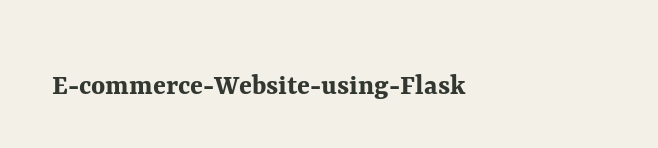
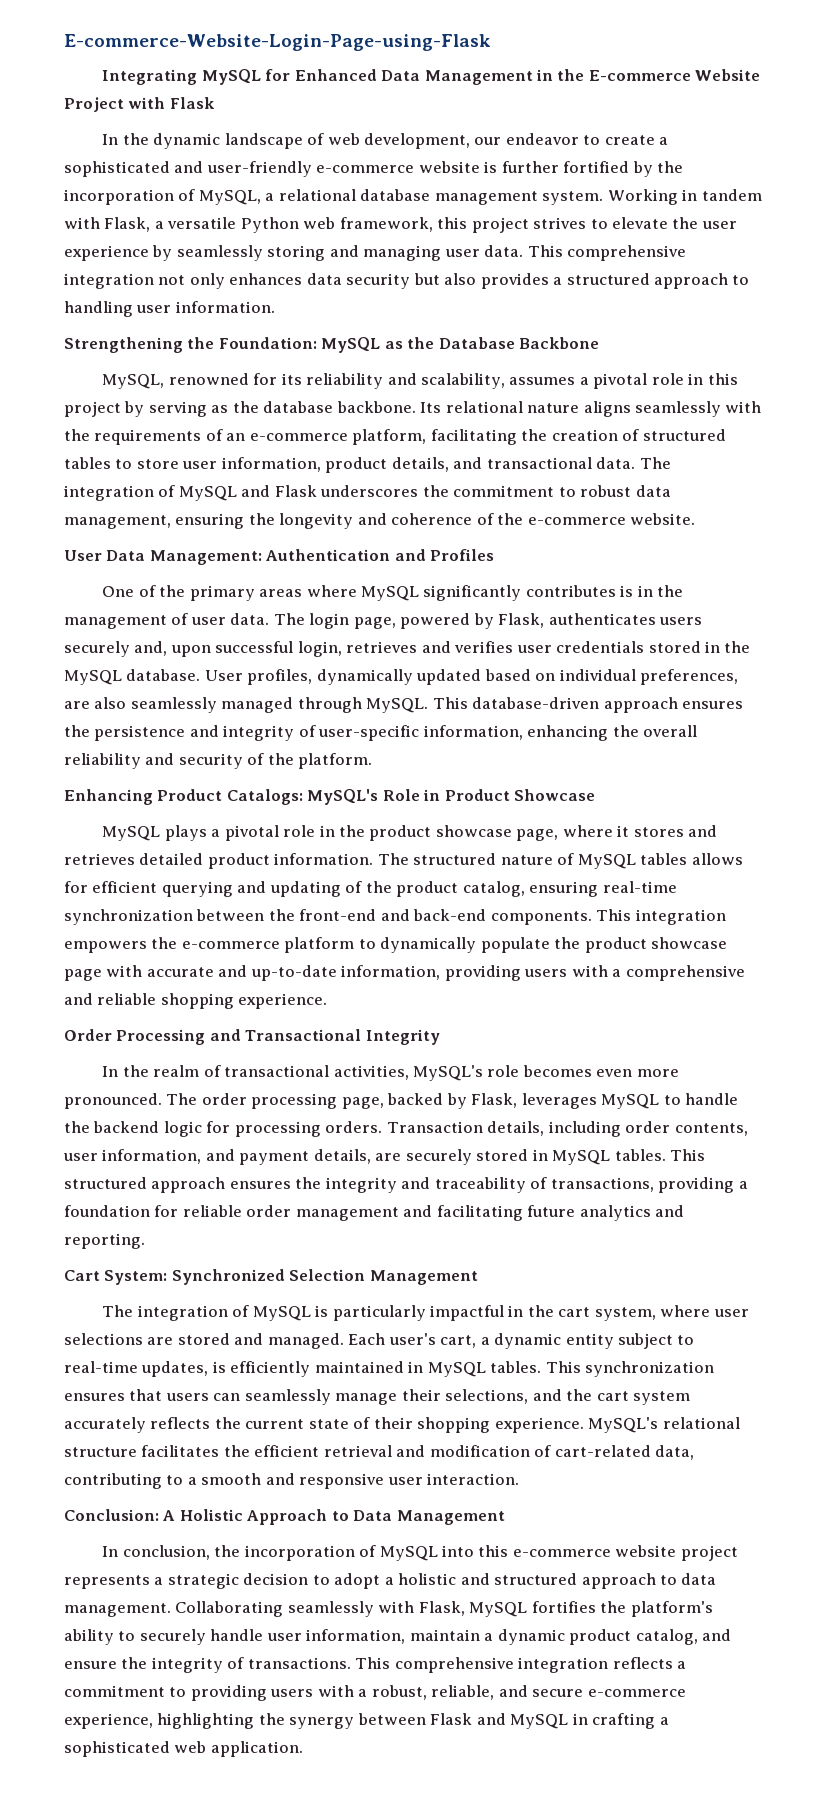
[52,74,466,99] E-commerce-Website-using-Flask -> [64,34,491,51] [102,69,761,85] [64,97,215,112] [102,133,669,149] [64,161,684,177] [64,189,762,205] [64,217,737,233] [64,245,687,261] [64,273,750,289] [64,301,275,317] [64,337,600,353] [102,373,738,389] [64,401,762,417] [64,429,726,445] [64,457,671,473] [64,485,671,501] [64,513,696,529] [64,549,495,565] [102,585,684,601] [64,613,703,629] [64,641,751,657] [64,669,739,685] [64,697,744,713] [64,725,698,741] [64,753,373,769] [64,789,596,805] [102,825,718,841] [64,853,743,869] [64,881,677,897] [64,909,726,925] [64,937,728,953] [64,965,745,981] [64,993,328,1009] [64,1029,440,1045] [102,1065,679,1081] [64,1093,739,1109] [64,1121,748,1137] [63,1149,706,1165] [64,1177,748,1193] [64,1205,685,1221] [64,1233,145,1249] [64,1269,478,1285] [102,1305,749,1321] [64,1333,695,1349] [64,1361,715,1377] [64,1389,691,1405] [64,1417,740,1433] [64,1445,695,1460] [64,1473,520,1489] [64,1509,505,1525] [102,1545,738,1561] [64,1573,717,1589] [64,1601,713,1617] [64,1629,732,1645] [64,1657,687,1673] [64,1685,686,1701] [64,1713,669,1729] [64,1741,303,1757] E-commerce-Website-Login-Page-using-Flask // Integrating MySQL for Enhanced Data Management in the E-commerce Website Project with Flask // In the dynamic landscape of web development, our endeavor to create a sophisticated and user-friendly e-commerce website is further fortified by the incorporation of MySQL, a relational database management system. Working in tandem with Flask, a versatile Python web framework, this project strives to elevate the user experience by seamlessly storing and managing user data. This comprehensive integration not only enhances data security but also provides a structured approach to handling user information. // Strengthening the Foundation: MySQL as the Database Backbone // MySQL, renowned for its reliability and scalability, assumes a pivotal role in this project by serving as the database backbone. Its relational nature aligns seamlessly with the requirements of an e-commerce platform, facilitating the creation of structured tables to store user information, product details, and transactional data. The integration of MySQL and Flask underscores the commitment to robust data management, ensuring the longevity and coherence of the e-commerce website. // User Data Management: Authentication and Profiles // One of the primary areas where MySQL significantly contributes is in the management of user data. The login page, powered by Flask, authenticates users securely and, upon successful login, retrieves and verifies user credentials stored in the MySQL database. User profiles, dynamically updated based on individual preferences, are also seamlessly managed through MySQL. This database-driven approach ensures the persistence and integrity of user-specific information, enhancing the overall reliability and security of the platform. // Enhancing Product Catalogs: MySQL's Role in Product Showcase // MySQL plays a pivotal role in the product showcase page, where it stores and retrieves detailed product information. The structured nature of MySQL tables allows for efficient querying and updating of the product catalog, ensuring real-time synchronization between the front-end and back-end components. This integration empowers the e-commerce platform to dynamically populate the product showcase page with accurate and up-to-date information, providing users with a comprehensive and reliable shopping experience. // Order Processing and Transactional Integrity // In the realm of transactional activities, MySQL's role becomes even more pronounced. The order processing page, backed by Flask, leverages MySQL to handle the backend logic for processing orders. Transaction details, including order contents, user information, and payment details, are securely stored in MySQL tables. This structured approach ensures the integrity and traceability of transactions, providing a foundation for reliable order management and facilitating future analytics and reporting. // Cart System: Synchronized Selection Management // The integration of MySQL is particularly impactful in the cart system, where user selections are stored and managed. Each user's cart, a dynamic entity subject to real-time updates, is efficiently maintained in MySQL tables. This synchronization ensures that users can seamlessly manage their selections, and the cart system accurately reflects the current state of their shopping experience. MySQL's relational structure facilitates the efficient retrieval and modification of cart-related data, contributing to a smooth and responsive user interaction. // Conclusion: A Holistic Approach to Data Management // In conclusion, the incorporation of MySQL into this e-commerce website project represents a strategic decision to adopt a holistic and structured approach to data management. Collaborating seamlessly with Flask, MySQL fortifies the platform's ability to securely handle user information, maintain a dynamic product catalog, and ensure the integrity of transactions. This comprehensive integration reflects a commitment to providing users with a robust, reliable, and secure e-commerce experience, highlighting the synergy between Flask and MySQL in crafting a sophisticated web application.

